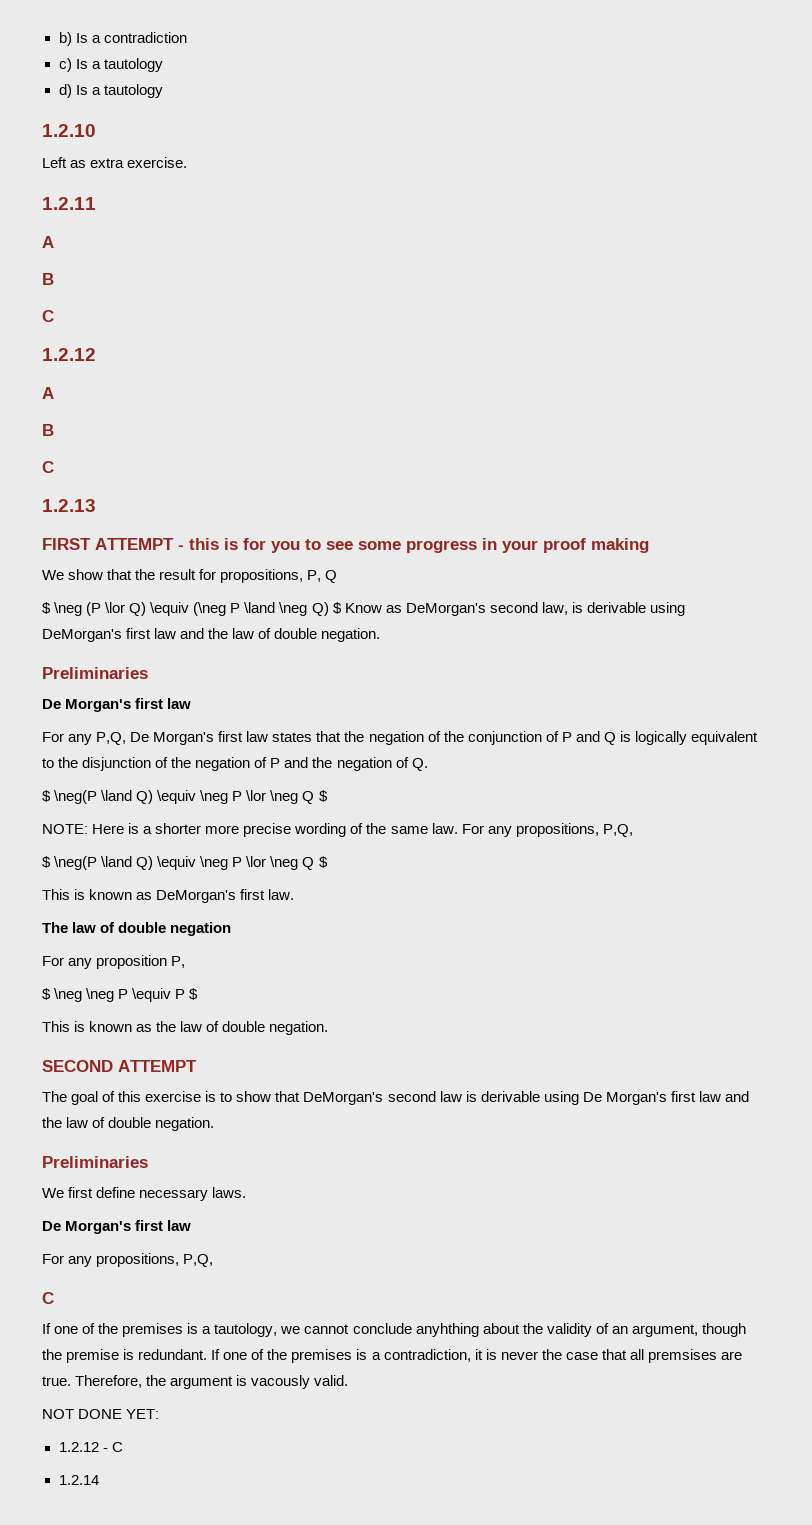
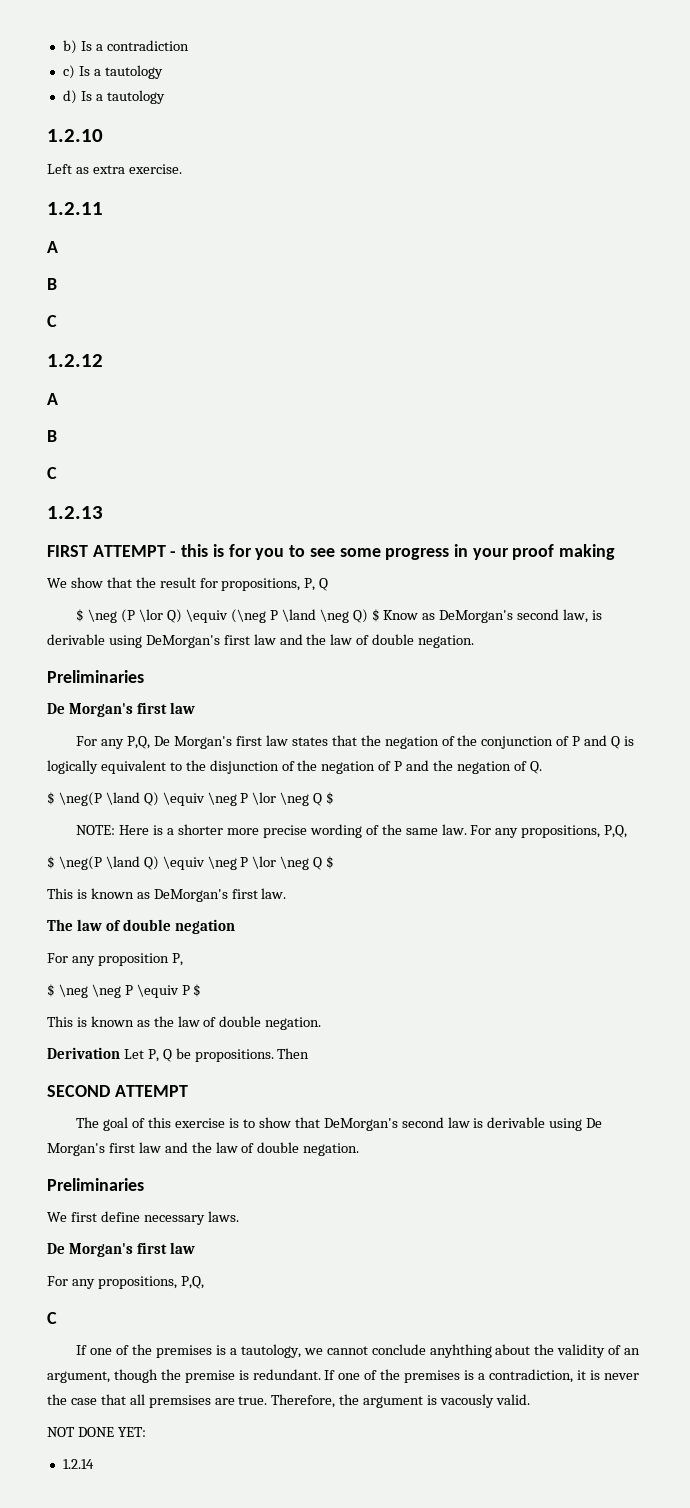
(329, 1028) none -> [47,1047,310,1062] // Derivation Let P, Q be propositions. Then
[58,1442,123,1452] // 1.2.12 - C -> (146, 1432) none

